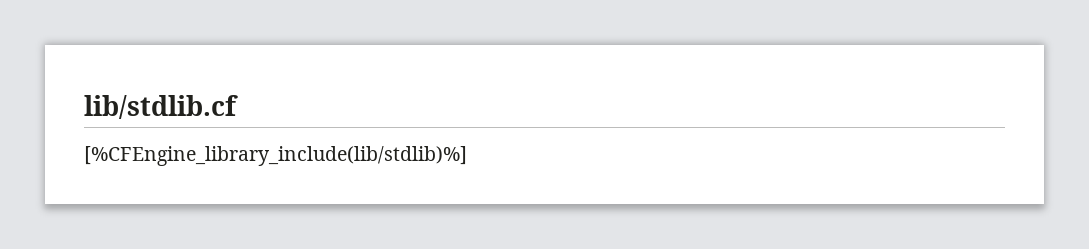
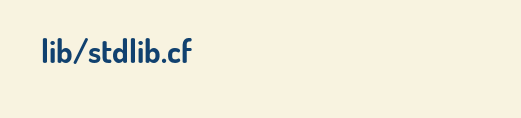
[84,146,467,166] // [%CFEngine_library_include(lib/stdlib)%] -> (192, 51) none

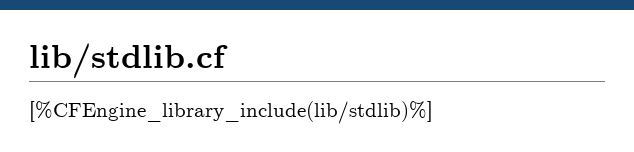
(192, 51) none -> [29,101,433,124] // [%CFEngine_library_include(lib/stdlib)%]

